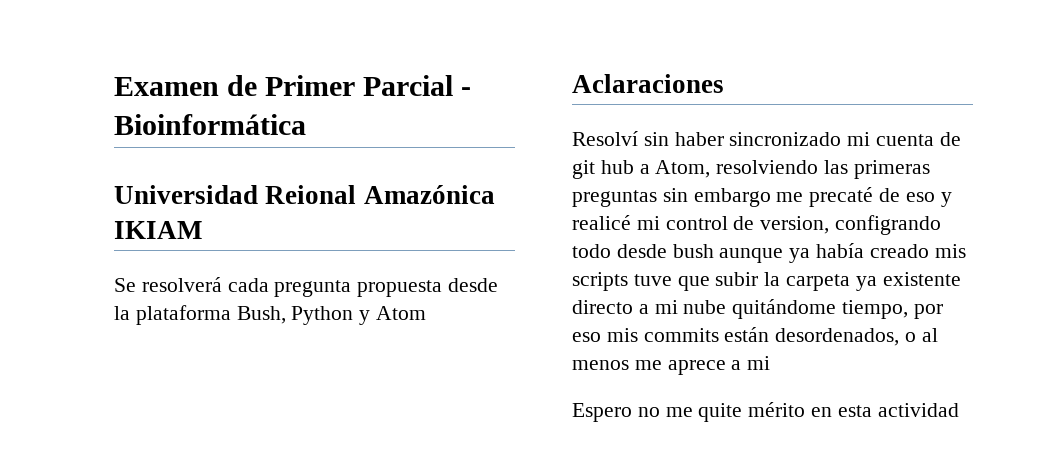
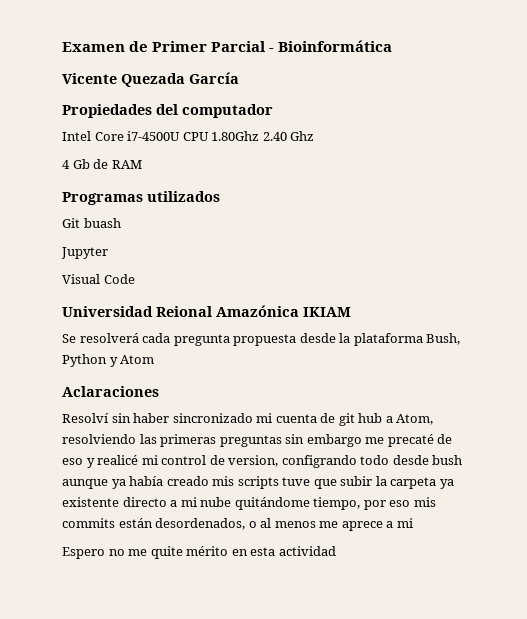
(306, 124) none -> [62,72,239,87] [62,104,273,118] [62,131,315,141] [62,159,142,169] [62,191,220,205] [62,218,121,228] [61,247,108,259] [62,274,135,284] // Vicente Quezada García // Propiedades del computador // Intel Core i7-4500U CPU 1.80Ghz 2.40 Ghz // 4 Gb de RAM // Programas utilizados // Git buash // Jupyter // Visual Code

